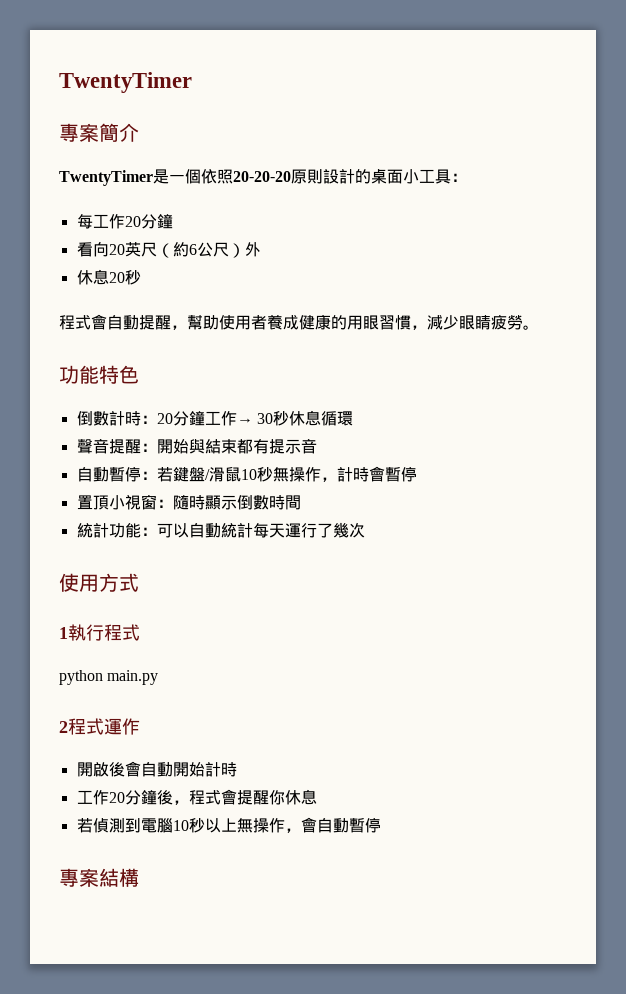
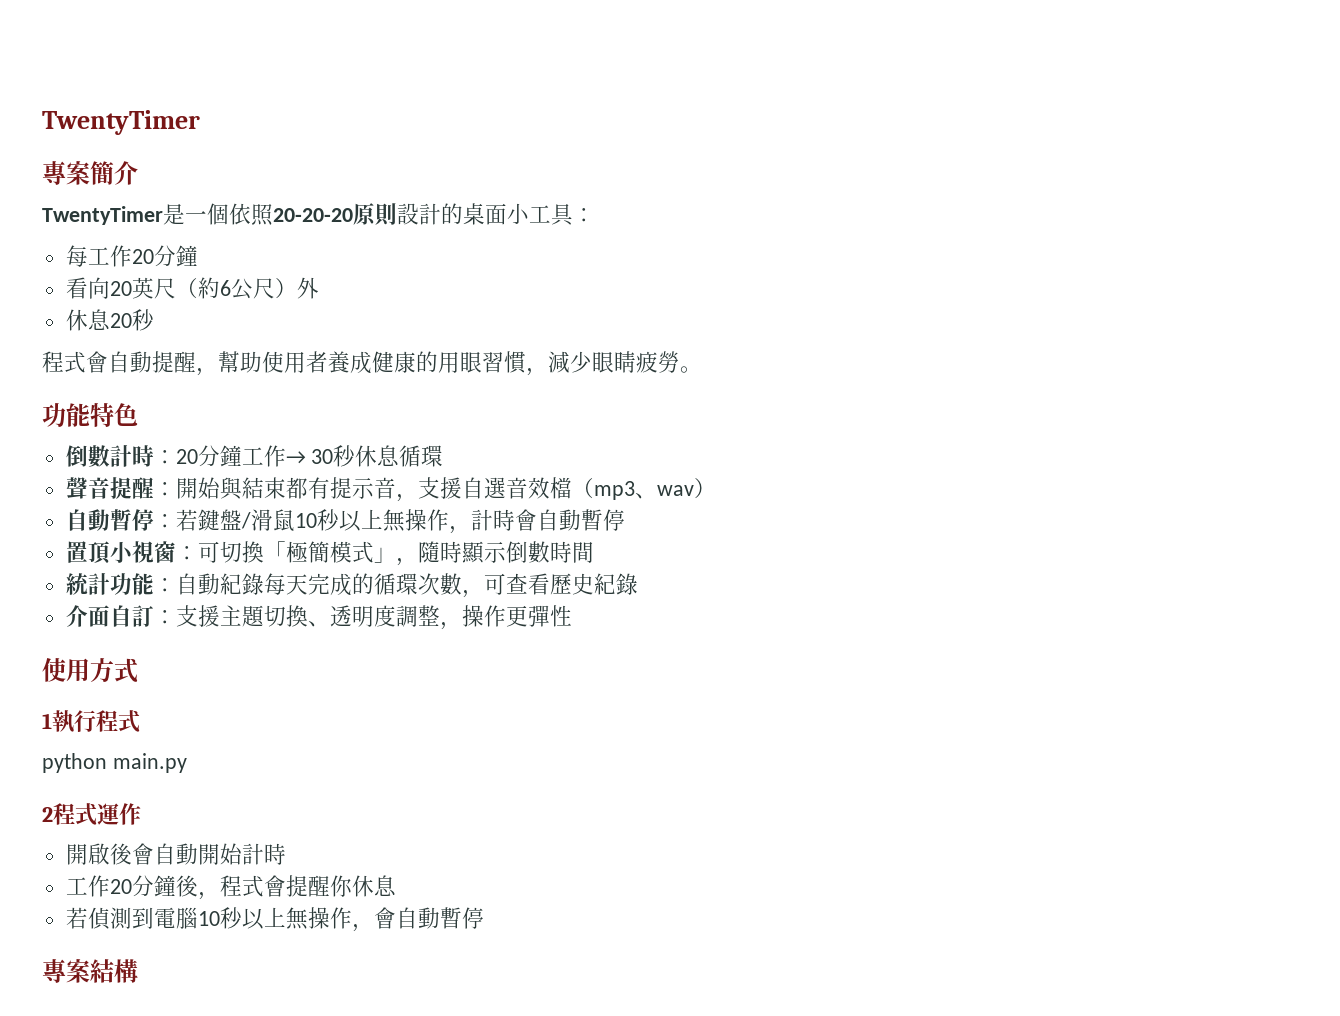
(317, 446) none -> [395,477,716,502] ，支援自選音效檔（mp3、wav）
(273, 474) none -> [338,509,383,532] 以上
(385, 474) none -> [536,509,581,531] 自動
(173, 503) none -> [197,541,418,566] 可切換「極簡模式」，
[156,522,365,538] 可以自動統計每天運行了幾次 -> [175,573,638,598] [65,605,572,630] 自動紀錄每天完成的循環次數，可查看歷史紀錄 // 介面自訂：支援主題切換、透明度調整，操作更彈性

